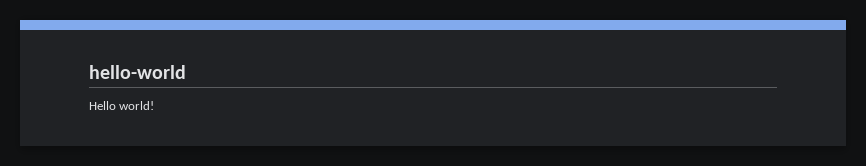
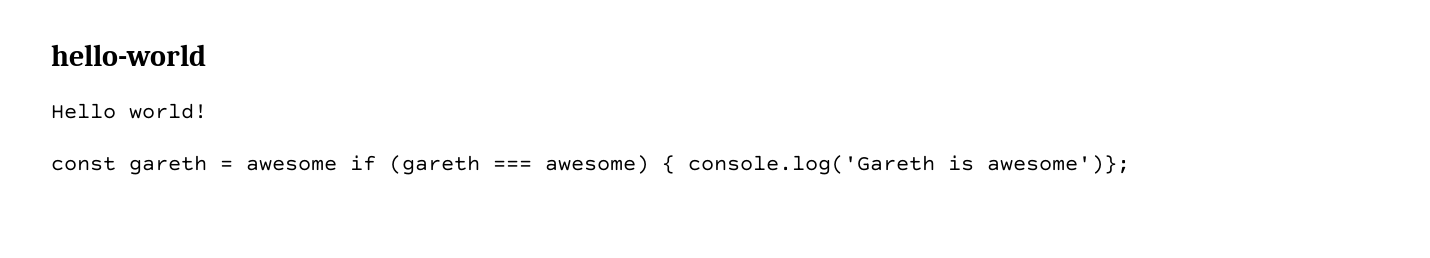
(155, 105) none -> [51,155,1130,175] // const gareth = awesome if (gareth === awesome) { console.log('Gareth is awesome')};

